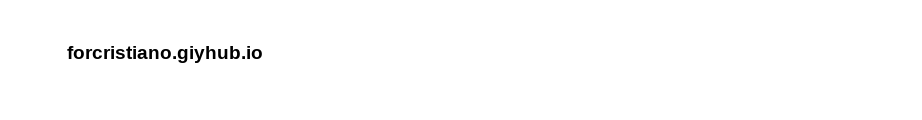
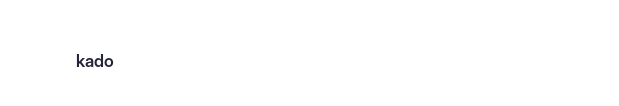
[67,46,263,63] forcristiano.giyhub.io -> [76,54,114,67] kado

